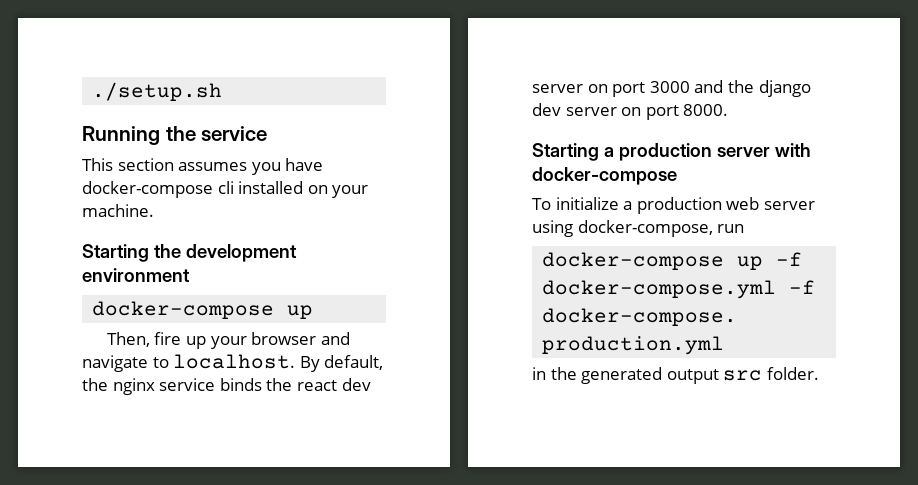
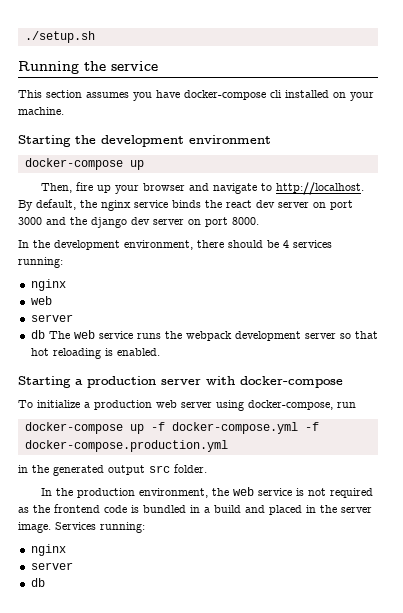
[173,354,296,369] localhost. -> [275,182,364,195] http://localhost.
(729, 110) none -> [18,240,332,250] [18,257,63,268] [30,279,66,291] [30,296,52,305] [30,314,73,322] [30,330,378,341] [30,348,160,359] // In the development environment, there should be 4 services running: // nginx // web // server // db The web service runs the webpack development server so that hot reloading is enabled.
(819, 373) none -> [40,487,373,498] [18,504,372,515] [18,522,145,533] [30,544,66,556] [30,562,73,570] [30,578,45,587] // In the production environment, the web service is not required as the frontend code is bundled in a build and placed in the server image. Services running: // nginx // server // db

